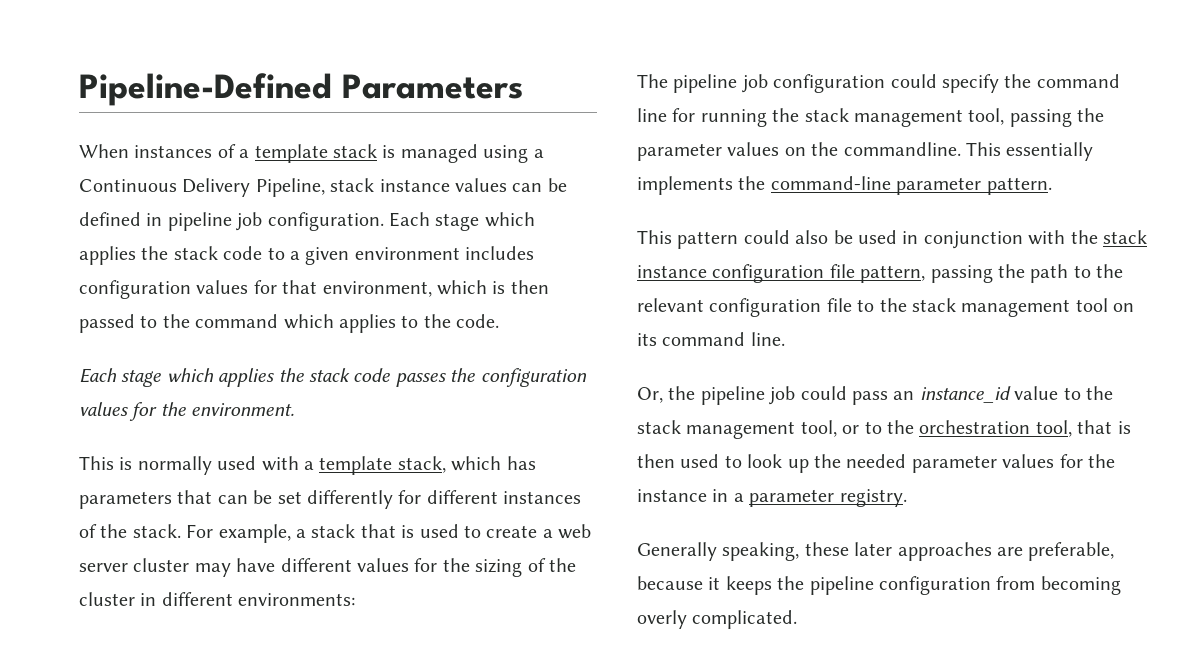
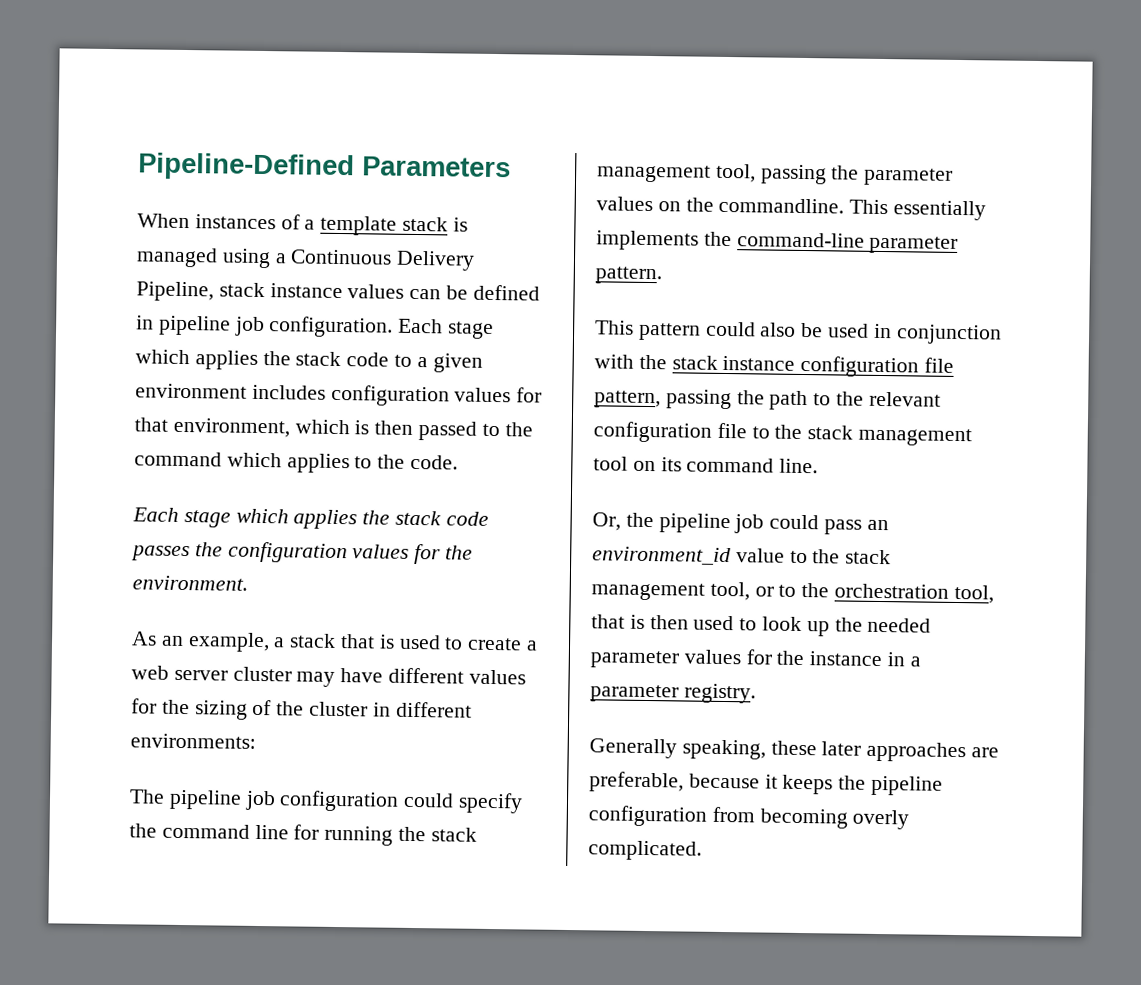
[79,456,536,475] [79,490,582,509] [79,524,214,538] This is normally used with a template stack, which has parameters that can be set differently for different instances of the stack. For -> [131,631,184,647] As an
[919,386,1011,403] instance_id -> [592,546,731,566] environment_id

